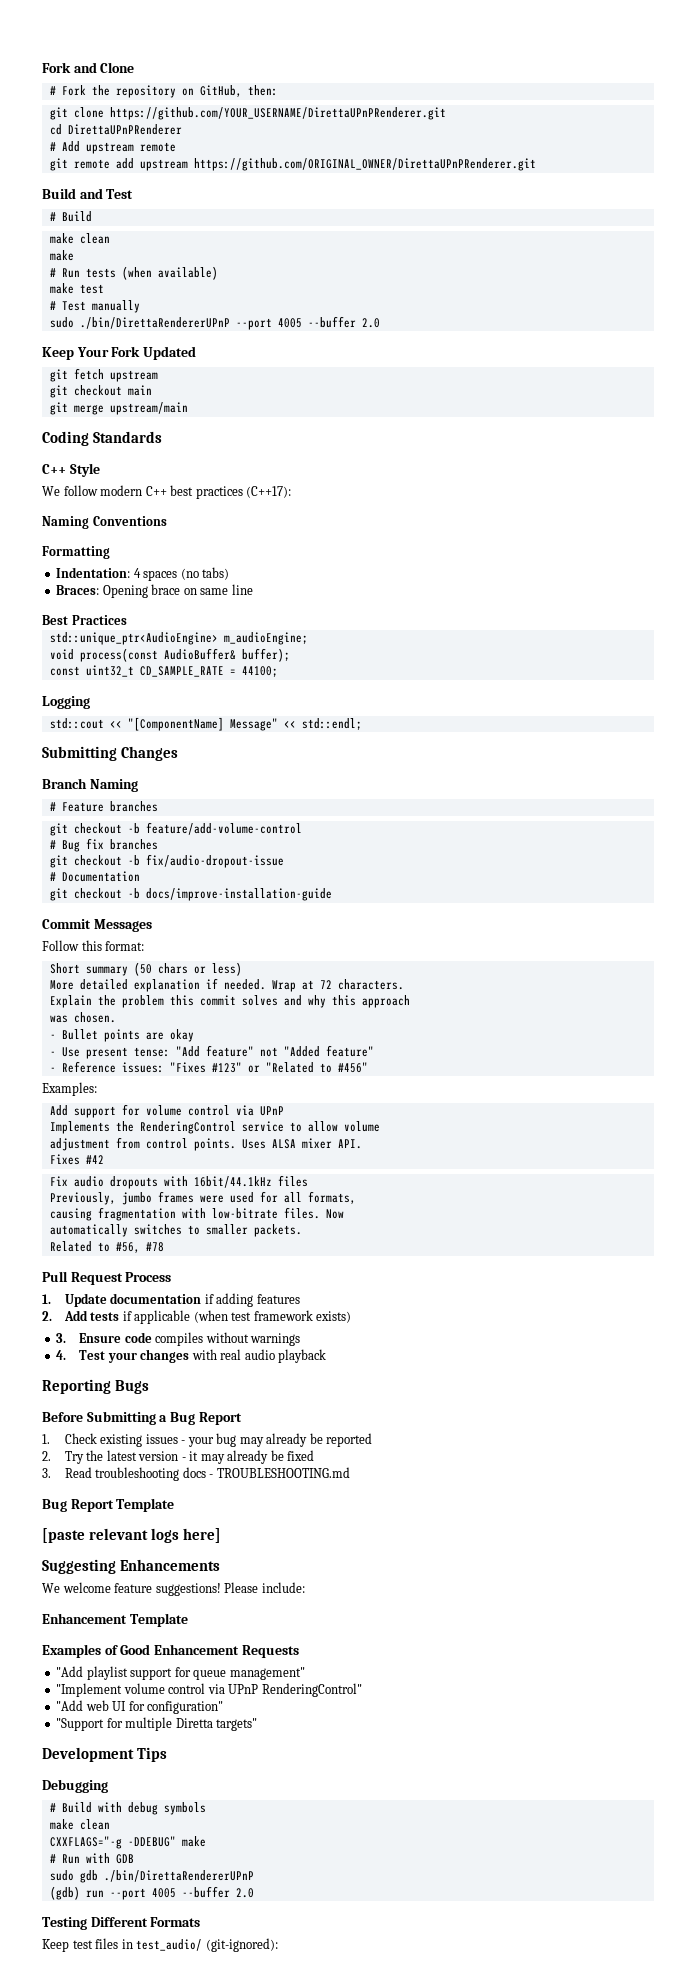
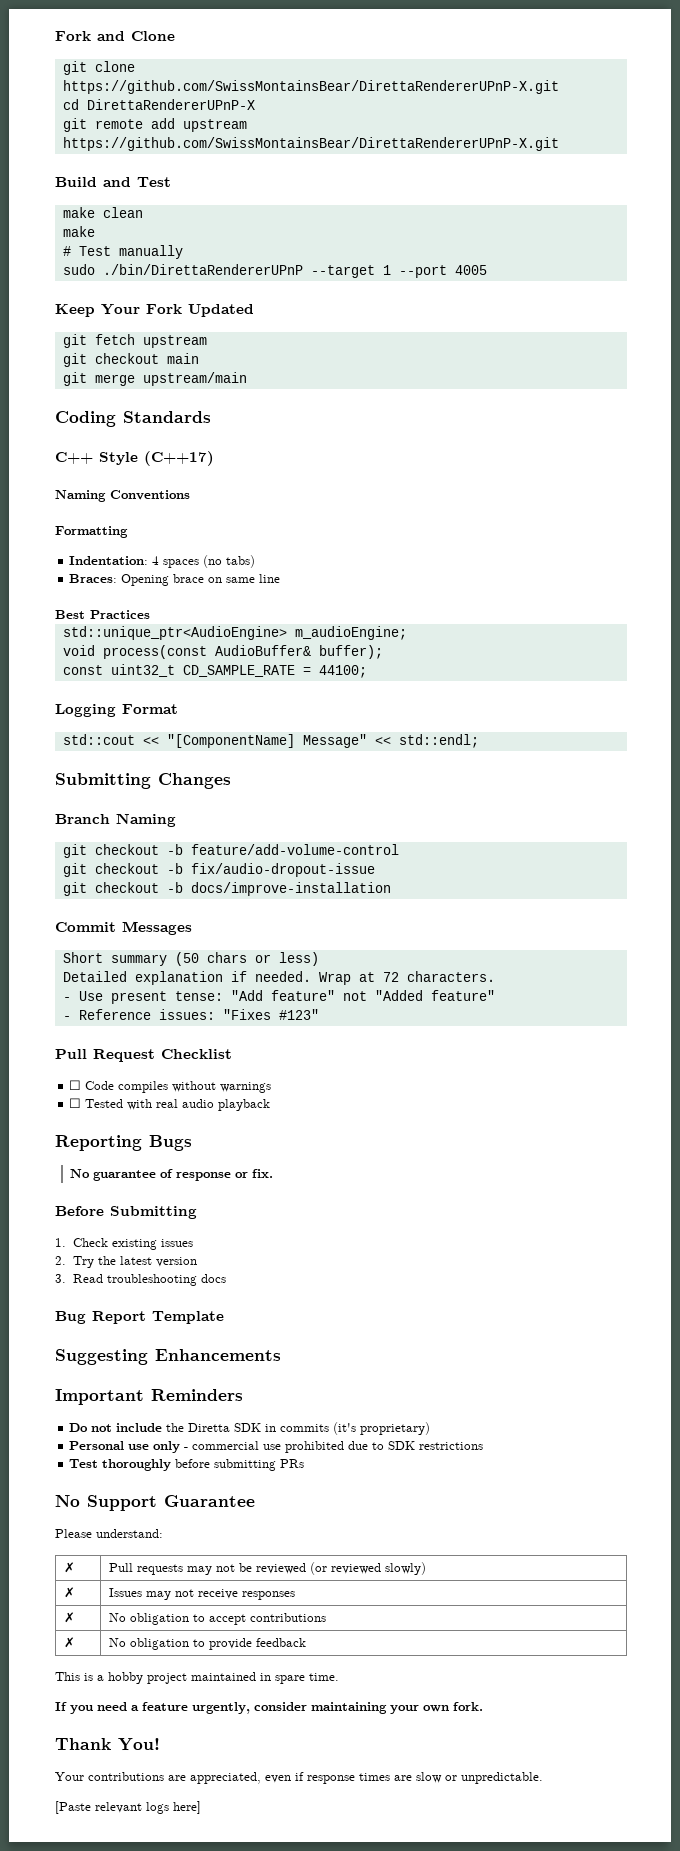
[49,85,278,98] // # Fork the repository on GitHub, then: -> (175, 36) none
[109,107,446,120] https://github.com/YOUR_USERNAME/DirettaUPnPRenderer.git -> [62,80,559,94] https://github.com/SwissMontainsBear/DirettaRendererUPnP-X.git
[67,124,182,135] [49,141,176,154] DirettaUPnPRenderer // # Add upstream remote -> [86,99,255,110] DirettaRendererUPnP-X
[193,158,536,171] https://github.com/ORIGINAL_OWNER/DirettaUPnPRenderer.git -> [62,137,559,151] https://github.com/SwissMontainsBear/DirettaRendererUPnP-X.git
[49,211,92,222] // # Build -> (171, 182) none
[49,266,218,280] [49,283,104,294] // # Run tests (when available) // make test -> (95, 231) none
[235,316,380,330] --port 4005 --buffer 2.0 -> [310,265,487,278] --target 1 --port 4005
[42,485,292,499] // We follow modern C++ best practices (C++17): -> [144,451,214,466] (C++17)
(90, 702) none -> [122,704,178,714] Format
[49,801,158,812] // # Feature branches -> (176, 820) none
[49,838,158,852] // # Bug fix branches -> (399, 849) none
[49,871,140,882] [49,888,332,901] // # Documentation // git checkout -b docs/improve-installation-guide -> [62,882,391,896] // git checkout -b docs/improve-installation
[42,940,145,951] // Follow this format: -> (192, 928) none
[49,979,128,990] More detailed -> [62,971,127,982] Detailed
[49,995,410,1008] [49,1012,116,1023] [49,1029,194,1042] // Explain the problem this commit solves and why this approach // was chosen. // - Bullet points are okay -> (495, 976) none
[247,1062,368,1073] [42,1082,97,1096] [49,1104,284,1118] [49,1121,380,1134] [49,1137,362,1151] [49,1154,104,1165] [49,1175,308,1189] [49,1191,356,1205] [49,1207,344,1221] [49,1224,302,1237] [49,1241,164,1253] [42,1271,172,1285] [42,1293,300,1307] [42,1310,352,1324] [56,1332,152,1343] or "Related to #456" // Examples: // Add support for volume control via UPnP // Implements the RenderingControl service to allow volume // adjustment from control points. Uses ALSA mixer API. // Fixes #42 // Fix audio dropouts with 16bit/44.1kHz files // Previously, jumbo frames were used for all formats, // causing fragmentation with low-bitrate files. Now // automatically switches to smaller packets. // Related to #56, #78 // Pull Request Process // 1. Update documentation if adding features // 2. Add tests if applicable (when test framework exists) // 3. Ensure code -> [55,1049,232,1062] [69,1080,115,1090] // Pull Request Checklist // ☐ Code
[56,1349,190,1363] 4. Test your changes -> [69,1098,124,1108] ☐ Tested
(149, 1387) none -> [69,1169,273,1181] // No guarantee of response or fix.
[159,1412,242,1425] a Bug Report -> (197, 1212) none
[181,1433,373,1447] - your bug may already be reported -> (193, 1243) none
[181,1450,315,1464] - it may already be fixed -> (197, 1262) none
[209,1467,350,1478] - TROUBLESHOOTING.md -> (226, 1278) none
[42,1528,221,1543] [42,1559,220,1574] [42,1582,305,1596] [42,1613,188,1627] [42,1644,299,1658] [56,1666,305,1680] [56,1683,362,1697] [56,1700,224,1714] [56,1717,258,1731] [42,1747,167,1762] [42,1779,108,1793] [49,1802,206,1815] [49,1819,110,1830] [49,1836,206,1849] [49,1853,134,1864] [49,1870,254,1883] [49,1886,254,1900] [42,1917,201,1930] [42,1938,278,1952] [paste relevant logs here] // Suggesting Enhancements // We welcome feature suggestions! Please include: // Enhancement Template // Examples of Good Enhancement Requests // "Add playlist support for queue management" // "Implement volume control via UPnP RenderingControl" // "Add web UI for configuration" // "Support for multiple Diretta targets" // Development Tips // Debugging // # Build with debug symbols // make clean // CXXFLAGS="-g -DDEBUG" make // # Run with GDB // sudo gdb ./bin/DirettaRendererUPnP // (gdb) run --port 4005 --buffer 2.0 // Testing Different Formats // Keep test files in test_audio/ (git-ignored): -> [55,1349,281,1365] [55,1389,243,1405] [69,1422,431,1435] [69,1441,484,1453] [69,1459,305,1471] [55,1495,255,1511] [55,1529,163,1538] [63,1562,75,1573] [108,1562,426,1575] [63,1587,75,1598] [108,1588,295,1600] [63,1612,75,1623] [108,1613,326,1625] [63,1637,75,1648] [108,1638,306,1650] [55,1672,339,1684] [55,1702,483,1714] [55,1738,160,1751] [55,1772,543,1784] [55,1801,201,1814] Suggesting Enhancements // Important Reminders // Do not include the Diretta SDK in commits (it's proprietary) // Personal use only - commercial use prohibited due to SDK restrictions // Test thoroughly before submitting PRs // No Support Guarantee // Please understand: // ✗ | Pull requests may not be reviewed (or reviewed slowly) // ✗ | Issues may not receive responses // ✗ | No obligation to accept contributions // ✗ | No obligation to provide feedback // This is a hobby project maintained in spare time. // If you need a feature urgently, consider maintaining your own fork. // Thank You! // Your contributions are appreciated, even if response times are slow or unpredictable. // [Paste relevant logs here]

